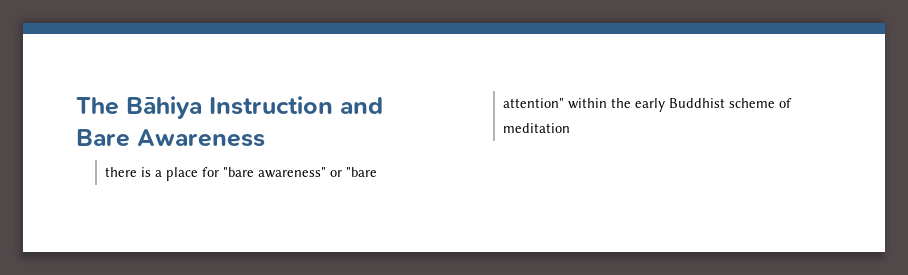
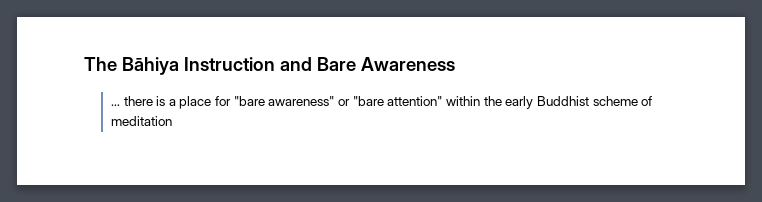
(265, 138) none -> [110,104,120,106] …

